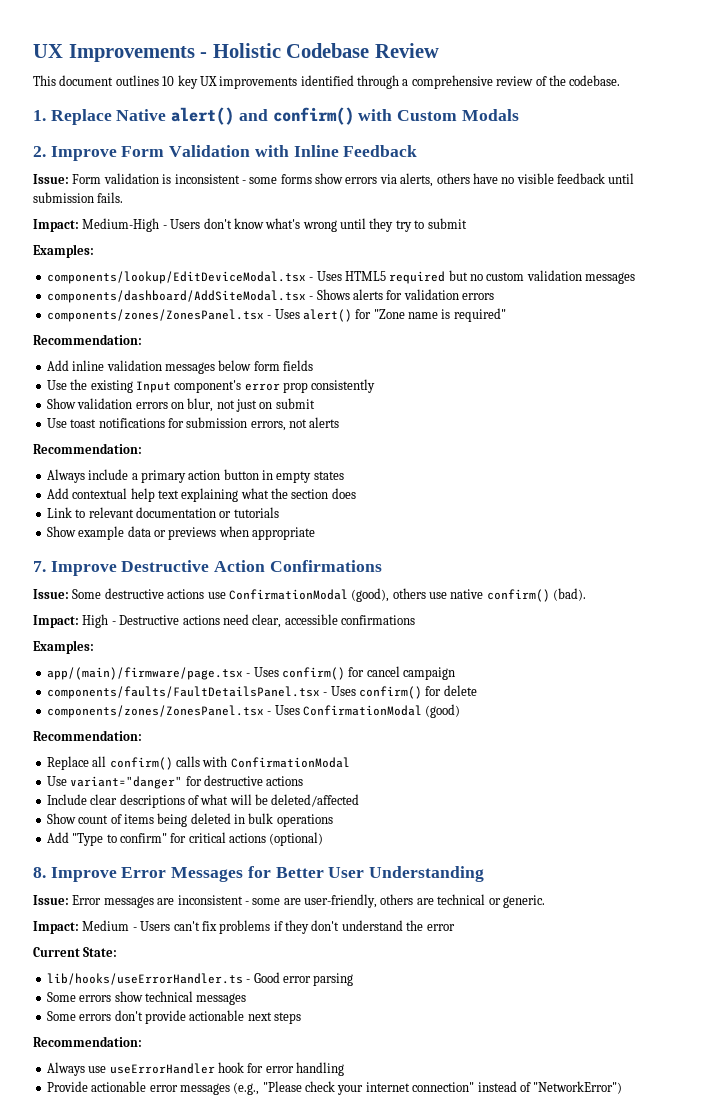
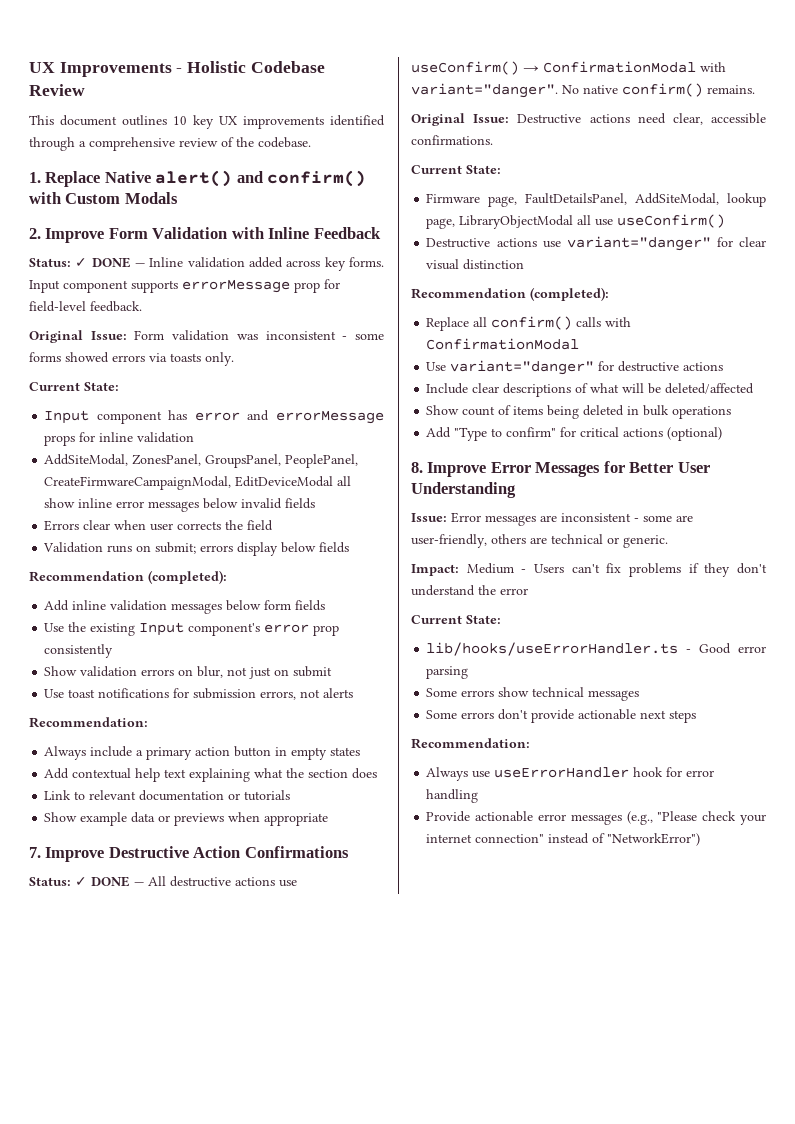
(418, 151) none -> [29,257,384,271] [29,279,340,293] [29,301,142,312] [29,330,83,343] Status: ✓ DONE — Inline validation added across key forms. Input component supports errorMessage prop for field-level feedback. // Original
[162,174,172,184] is -> [236,334,258,340] was
[315,173,343,184] show -> [65,352,109,363] showed
[400,173,635,187] [33,192,124,203] [33,218,467,232] [33,244,94,258] [46,270,636,284] [46,289,494,303] [46,308,506,322] [33,334,142,345] alerts, others have no visible feedback until submission fails. // Impact: Medium-High - Users don't know what's wrong until they try to submit // Examples: // components/lookup/EditDeviceModal.tsx - Uses HTML5 required but no custom validation messages // components/dashboard/AddSiteModal.tsx - Shows alerts for validation errors // components/zones/ZonesPanel.tsx - Uses alert() for "Zone name is required" // Recommendation: -> [170,352,234,366] [29,382,119,391] [44,410,385,424] [44,432,195,446] [44,454,359,468] [44,476,352,490] [44,498,316,512] [44,520,274,531] [43,542,350,556] [29,570,227,584] toasts only. // Current State: // Input component has error and errorMessage props for inline validation // AddSiteModal, ZonesPanel, GroupsPanel, PeoplePanel, CreateFirmwareCampaignModal, EditDeviceModal all show inline error messages below invalid fields // Errors clear when user corrects the field // Validation runs on submit; errors display below fields // Recommendation (completed):
[33,588,587,602] [33,614,116,628] Issue: Some destructive actions use ConfirmationModal (good), others use native confirm() (bad). // Impact: High - -> [29,876,297,887] [411,61,726,75] [411,83,755,98] [411,113,510,126] Status: ✓ DONE — All destructive actions use useConfirm() → ConfirmationModal with variant="danger". No native confirm() remains. // Original Issue:
[341,615,415,625] [33,640,94,654] [46,666,455,680] [46,685,477,699] [46,704,461,718] [33,730,142,741] confirmations // Examples: // app/(main)/firmware/page.tsx - Uses confirm() for cancel campaign // components/faults/FaultDetailsPanel.tsx - Uses confirm() for delete // components/zones/ZonesPanel.tsx - Uses ConfirmationModal (good) // Recommendation: -> [411,135,493,145] [411,165,501,174] [426,193,766,207] [426,214,726,229] [426,236,766,251] [426,259,525,270] [411,287,609,301] confirmations. // Current State: // Firmware page, FaultDetailsPanel, AddSiteModal, lookup page, LibraryObjectModal all use useConfirm() // Destructive actions use variant="danger" for clear visual distinction // Recommendation (completed):

